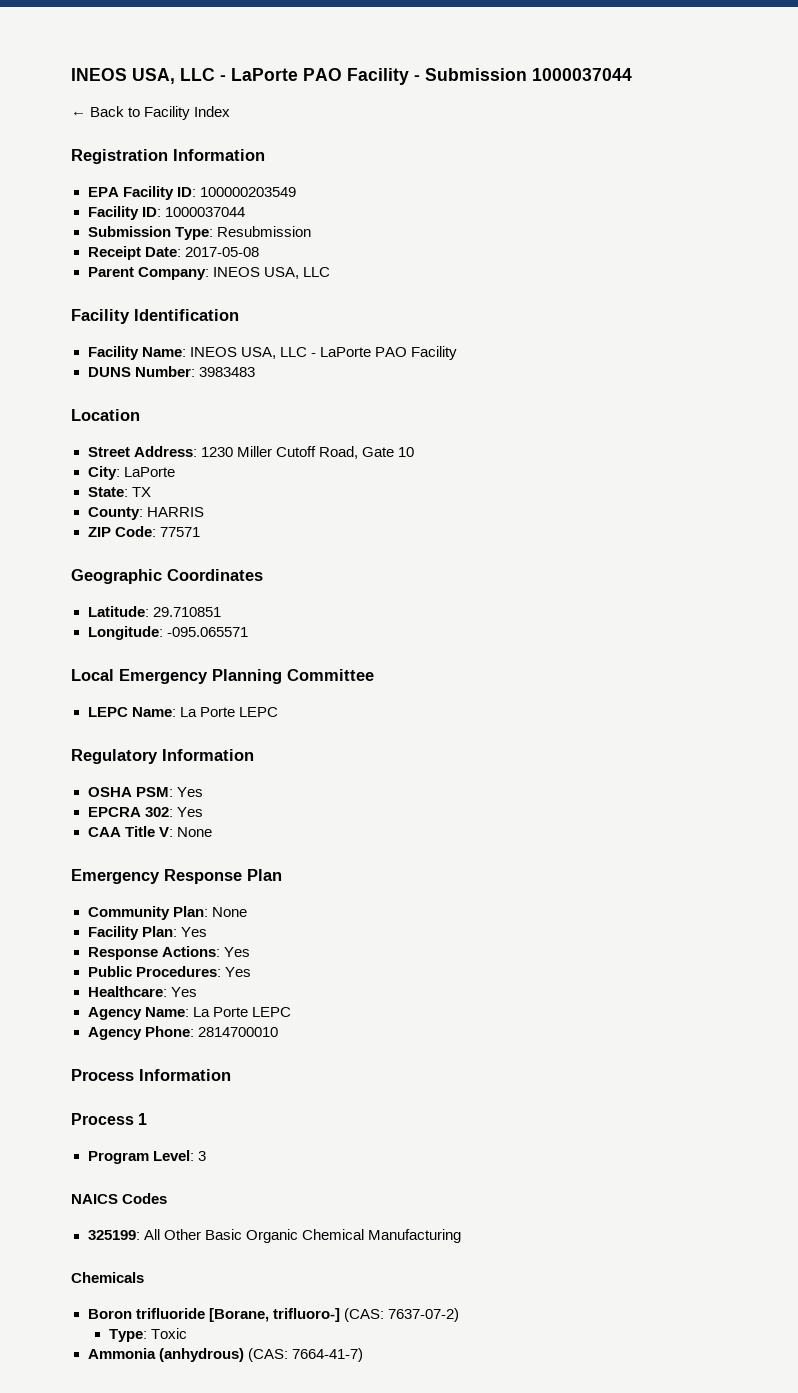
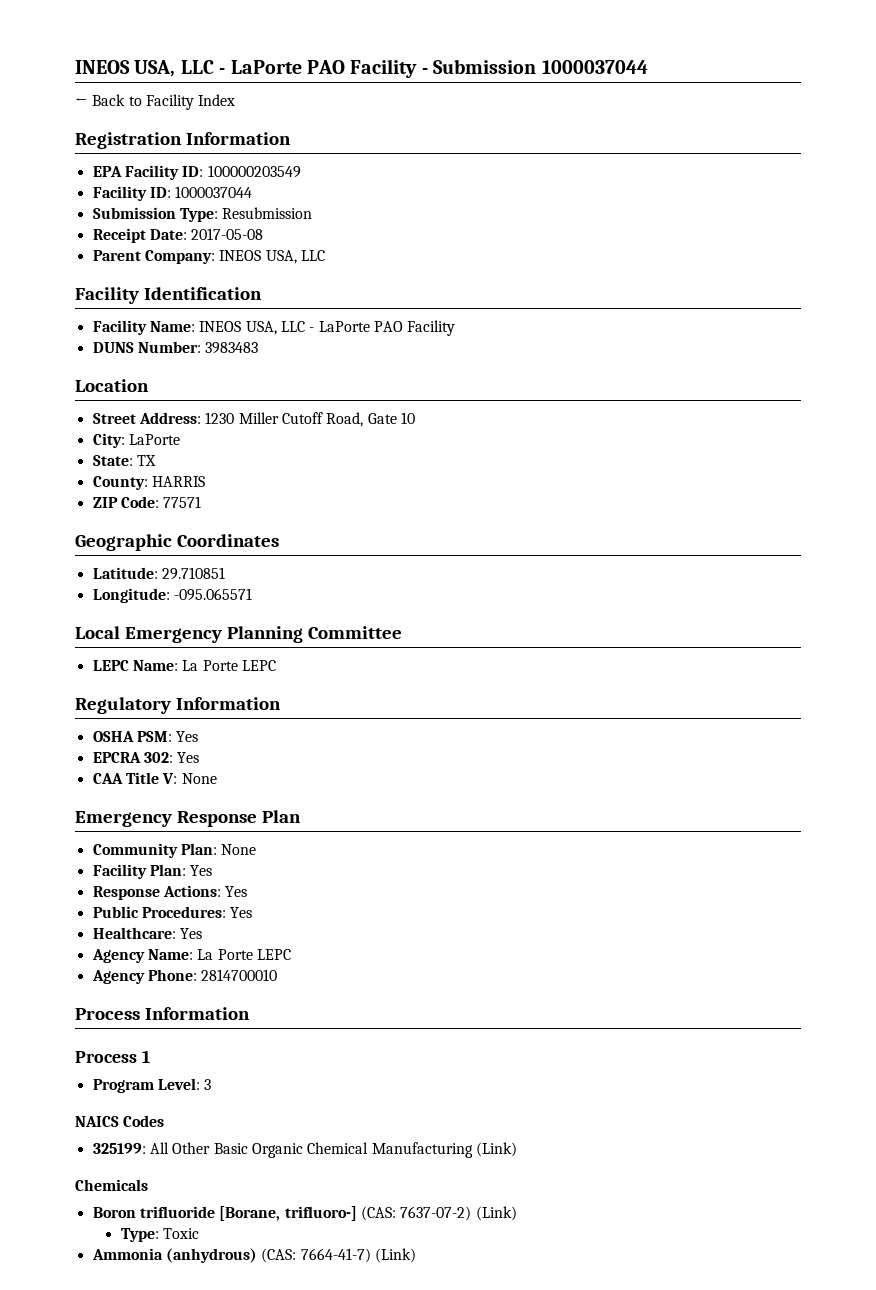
(461, 1236) none -> [475,1142,517,1157] (Link)
(459, 1315) none -> [475,1206,517,1221] (Link)
(363, 1355) none -> [374,1248,416,1263] (Link)

